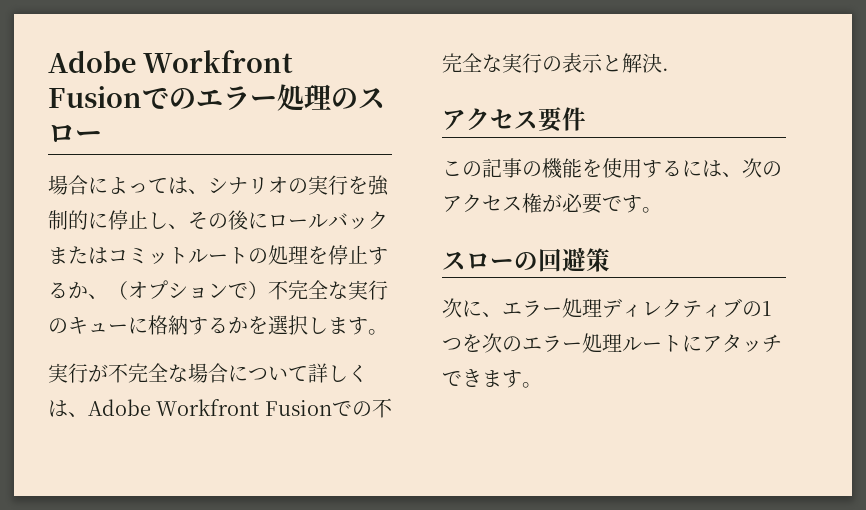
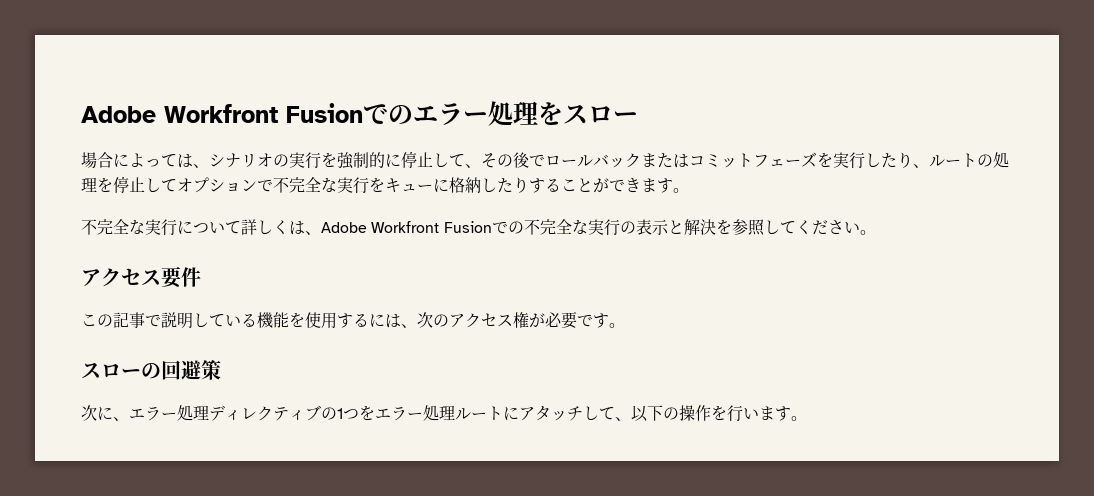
[331,88,358,109] の -> [538,102,563,125] を
(168, 220) none -> [449,154,465,167] て
[248,212,268,229] に -> [529,154,545,167] で
(188, 255) none -> [753,152,929,169] フェーズを実行したり、
[368,247,388,265] [48,281,128,300] するか、（ -> [145,178,177,193] して
[248,280,388,300] [48,318,68,334] ）不完全な実行の -> [273,177,385,194] 不完全な実行を
[188,315,328,335] するかを選択し -> [481,177,641,193] したりすることができ
[48,363,228,383] 実行が不完全な場合 -> [81,219,177,236] 不完全な実行
[662,68,669,71] . -> [715,219,876,236] を参照してください。
[522,161,542,177] の -> [145,312,257,329] で説明している
[482,333,522,353] 次の -> (375, 413) none
[442,369,482,387] でき -> [583,405,759,422] して、以下の操作を行い

